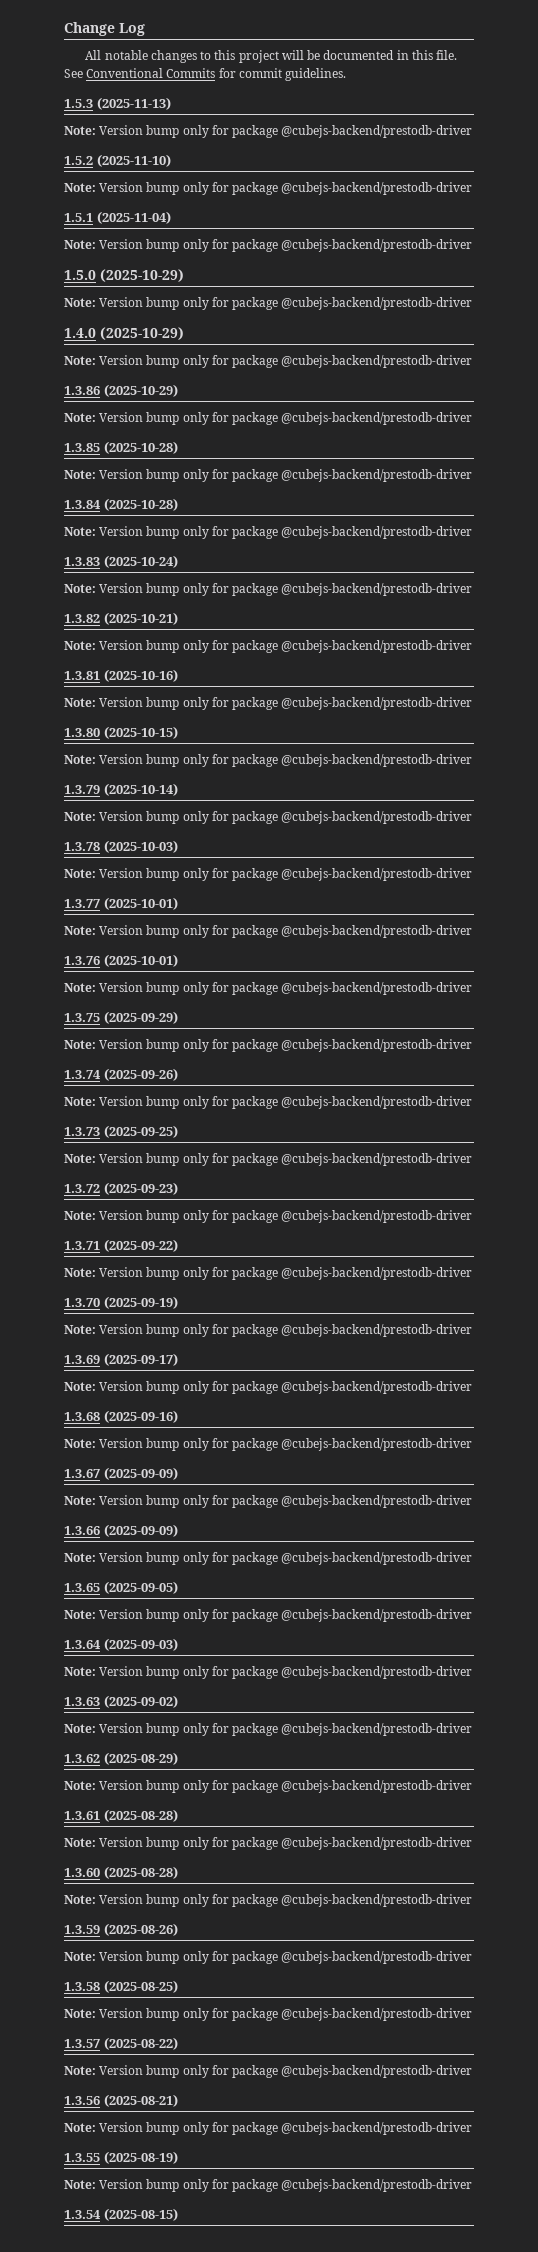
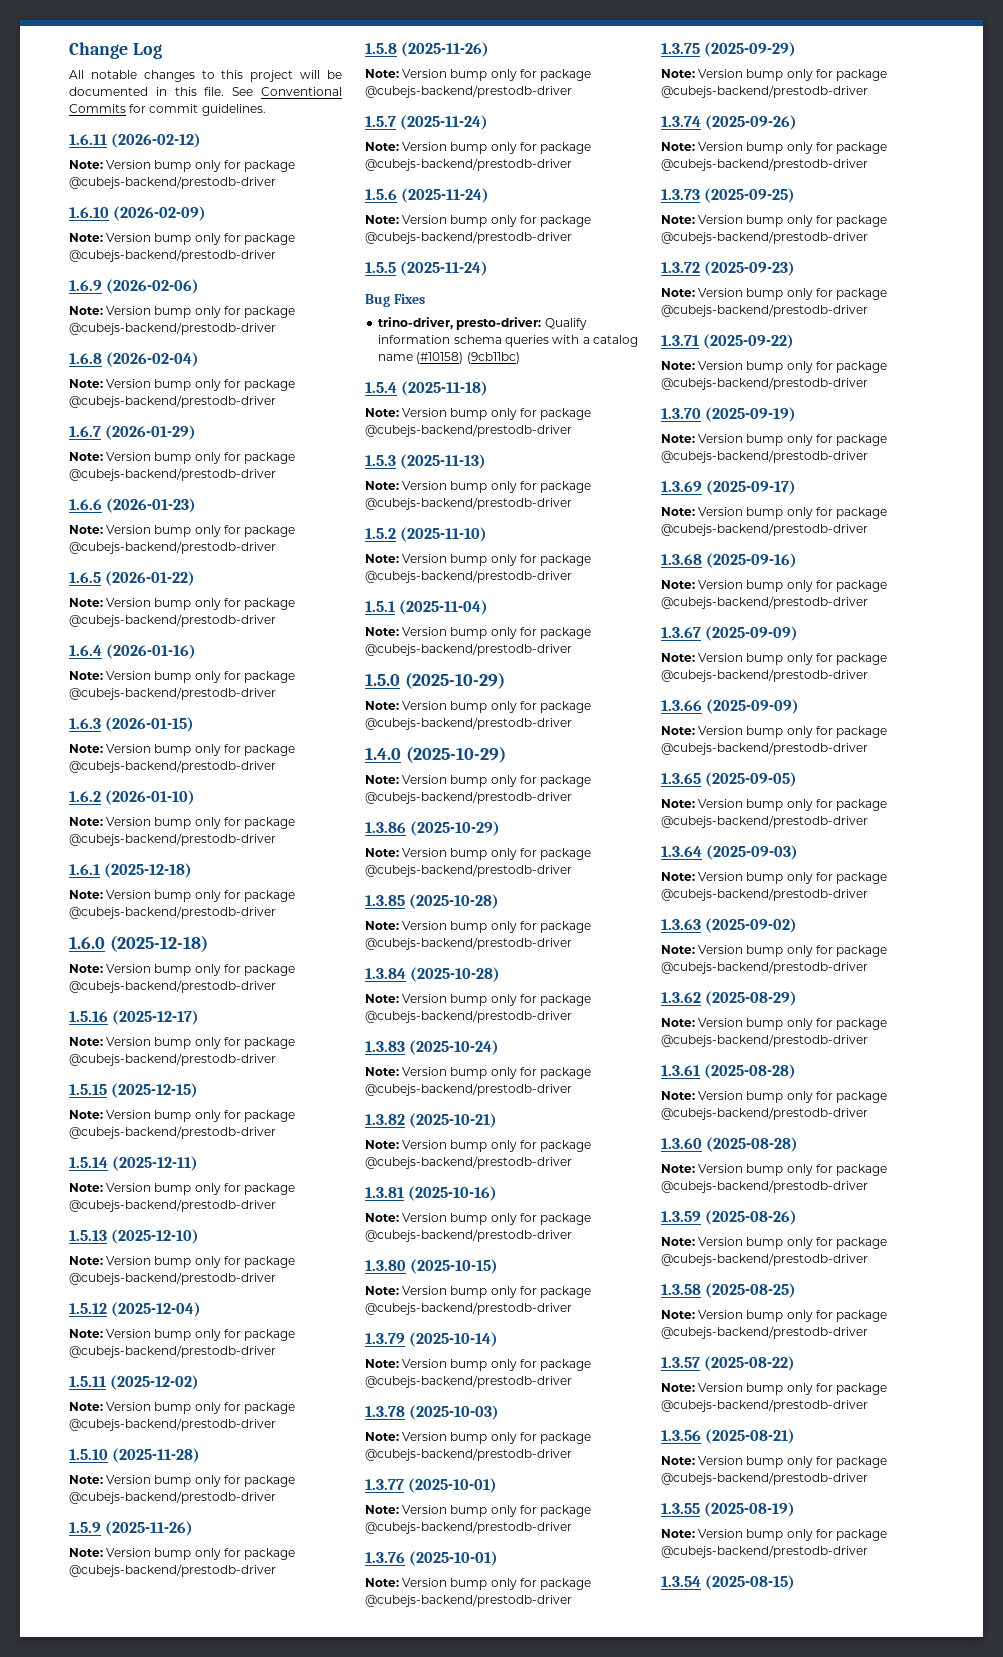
(347, 74) none -> [69,133,202,148] [69,160,296,172] [69,176,276,189] [69,206,207,221] [69,233,296,245] [69,249,276,262] [69,279,200,294] [69,306,296,318] [69,322,276,335] [69,352,200,367] [69,379,296,391] [69,395,276,408] [69,425,197,440] [69,452,296,464] [69,468,276,481] [69,498,197,513] [69,525,296,537] [69,541,276,554] [69,571,196,586] [69,598,296,610] [69,614,276,627] [69,644,197,659] [69,671,296,683] [69,687,276,700] [69,717,195,732] [69,744,296,756] [69,760,276,773] [69,790,196,805] [69,817,296,829] [69,833,276,846] [69,863,193,878] [69,890,296,902] [69,906,276,919] [69,935,208,952] [69,964,296,976] [69,980,276,993] [69,1010,200,1025] [69,1037,296,1049] [69,1053,276,1066] [69,1083,199,1098] [69,1110,296,1122] [69,1126,276,1139] [69,1156,199,1171] [69,1183,296,1195] [69,1199,276,1212] [69,1229,200,1244] [69,1256,296,1268] [69,1272,276,1285] [69,1302,202,1317] [69,1329,296,1341] [69,1345,276,1358] [69,1375,200,1390] [69,1402,296,1414] [69,1418,276,1431] [69,1448,201,1463] [69,1475,296,1487] [69,1491,276,1504] [69,1521,194,1536] [69,1548,296,1560] [69,1564,276,1577] [365,42,490,57] [365,69,592,81] [365,85,572,98] [365,115,489,130] [365,142,592,154] [365,158,572,171] [365,188,490,203] [365,215,592,227] [365,231,572,244] [365,261,489,276] [365,294,425,307] [378,317,587,330] [378,335,638,347] [378,352,520,364] [365,381,489,396] [365,408,592,420] [365,424,572,437] // 1.6.11 (2026-02-12) // Note: Version bump only for package @cubejs-backend/prestodb-driver // 1.6.10 (2026-02-09) // Note: Version bump only for package @cubejs-backend/prestodb-driver // 1.6.9 (2026-02-06) // Note: Version bump only for package @cubejs-backend/prestodb-driver // 1.6.8 (2026-02-04) // Note: Version bump only for package @cubejs-backend/prestodb-driver // 1.6.7 (2026-01-29) // Note: Version bump only for package @cubejs-backend/prestodb-driver // 1.6.6 (2026-01-23) // Note: Version bump only for package @cubejs-backend/prestodb-driver // 1.6.5 (2026-01-22) // Note: Version bump only for package @cubejs-backend/prestodb-driver // 1.6.4 (2026-01-16) // Note: Version bump only for package @cubejs-backend/prestodb-driver // 1.6.3 (2026-01-15) // Note: Version bump only for package @cubejs-backend/prestodb-driver // 1.6.2 (2026-01-10) // Note: Version bump only for package @cubejs-backend/prestodb-driver // 1.6.1 (2025-12-18) // Note: Version bump only for package @cubejs-backend/prestodb-driver // 1.6.0 (2025-12-18) // Note: Version bump only for package @cubejs-backend/prestodb-driver // 1.5.16 (2025-12-17) // Note: Version bump only for package @cubejs-backend/prestodb-driver // 1.5.15 (2025-12-15) // Note: Version bump only for package @cubejs-backend/prestodb-driver // 1.5.14 (2025-12-11) // Note: Version bump only for package @cubejs-backend/prestodb-driver // 1.5.13 (2025-12-10) // Note: Version bump only for package @cubejs-backend/prestodb-driver // 1.5.12 (2025-12-04) // Note: Version bump only for package @cubejs-backend/prestodb-driver // 1.5.11 (2025-12-02) // Note: Version bump only for package @cubejs-backend/prestodb-driver // 1.5.10 (2025-11-28) // Note: Version bump only for package @cubejs-backend/prestodb-driver // 1.5.9 (2025-11-26) // Note: Version bump only for package @cubejs-backend/prestodb-driver // 1.5.8 (2025-11-26) // Note: Version bump only for package @cubejs-backend/prestodb-driver // 1.5.7 (2025-11-24) // Note: Version bump only for package @cubejs-backend/prestodb-driver // 1.5.6 (2025-11-24) // Note: Version bump only for package @cubejs-backend/prestodb-driver // 1.5.5 (2025-11-24) // Bug Fixes // trino-driver, presto-driver: Qualify information schema queries with a catalog name (#10158) (9cb11bc) // 1.5.4 (2025-11-18) // Note: Version bump only for package @cubejs-backend/prestodb-driver

